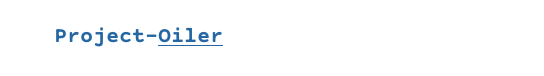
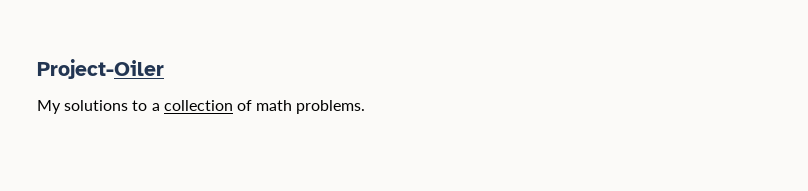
(223, 37) none -> [37,100,366,114] // My solutions to a collection of math problems.

